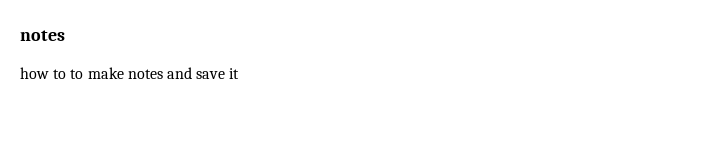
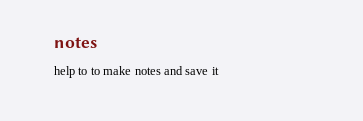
[20,67,49,79] how -> [54,66,75,78] help

